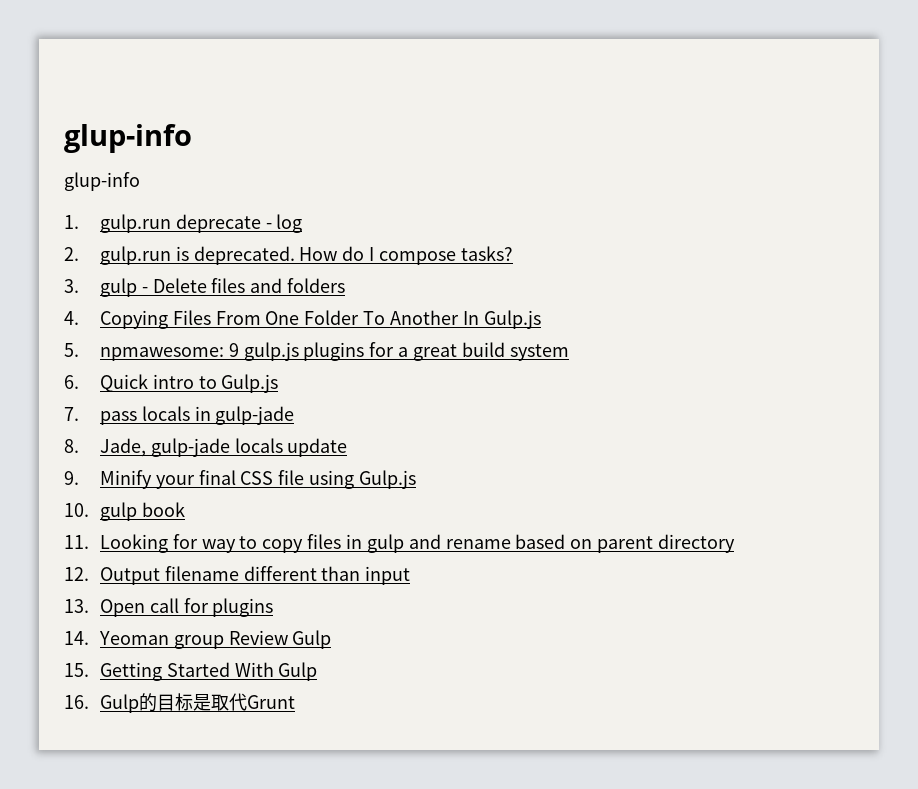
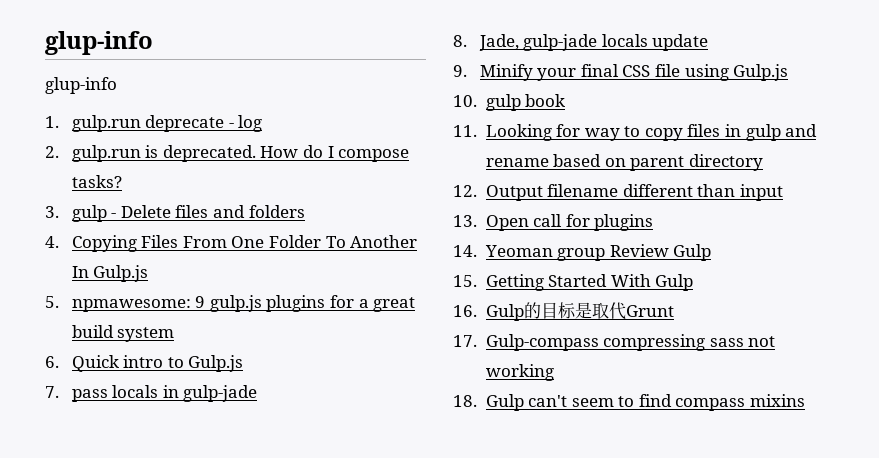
(295, 702) none -> [453,334,776,351] [485,364,554,381] [453,394,806,411] // 17. Gulp-compass compressing sass not working // 18. Gulp can't seem to find compass mixins

